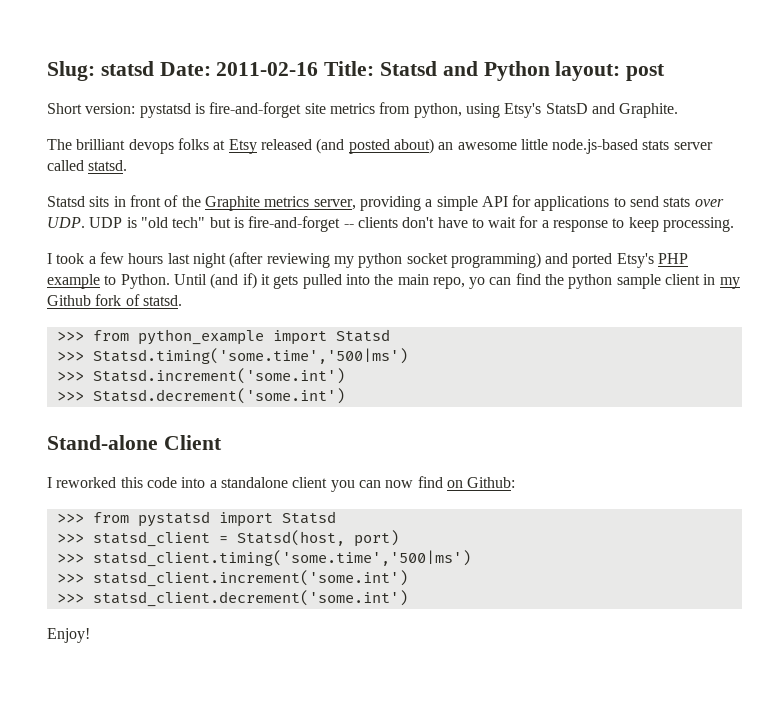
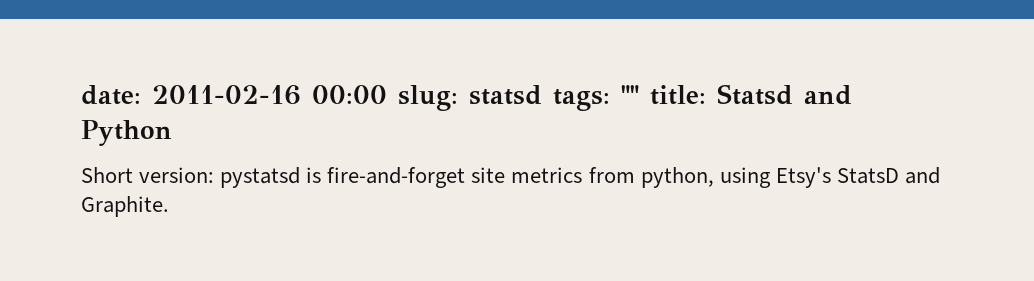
[47,61,375,81] Slug: statsd Date: 2011-02-16 Title: -> [81,85,706,111] date: 2011-02-16 00:00 slug: statsd tags: "" title:
[555,61,666,81] layout: post -> (172, 133) none
[47,138,713,154] [47,160,128,171] [47,195,724,211] [47,216,735,232] [47,252,689,268] [47,273,740,289] [47,294,182,306] [56,329,390,345] [56,348,408,364] [56,368,345,384] [56,388,345,404] [47,435,222,450] [47,476,516,492] [56,511,336,527] [56,530,399,547] [56,550,471,567] [56,570,408,587] [56,590,408,607] [47,628,90,643] // The brilliant devops folks at Etsy released (and posted about) an awesome little node.js-based stats server called statsd. // Statsd sits in front of the Graphite metrics server, providing a simple API for applications to send stats over UDP. UDP is "old tech" but is fire-and-forget -- clients don't have to wait for a response to keep processing. // I took a few hours last night (after reviewing my python socket programming) and ported Etsy's PHP example to Python. Until (and if) it gets pulled into the main repo, yo can find the python sample client in my Github fork of statsd. // >>> from python_example import Statsd // >>> Statsd.timing('some.time','500|ms') // >>> Statsd.increment('some.int') // >>> Statsd.decrement('some.int') // Stand-alone Client // I reworked this code into a standalone client you can now find on Github: // >>> from pystatsd import Statsd // >>> statsd_client = Statsd(host, port) // >>> statsd_client.timing('some.time','500|ms') // >>> statsd_client.increment('some.int') // >>> statsd_client.decrement('some.int') // Enjoy! -> (169, 206) none

